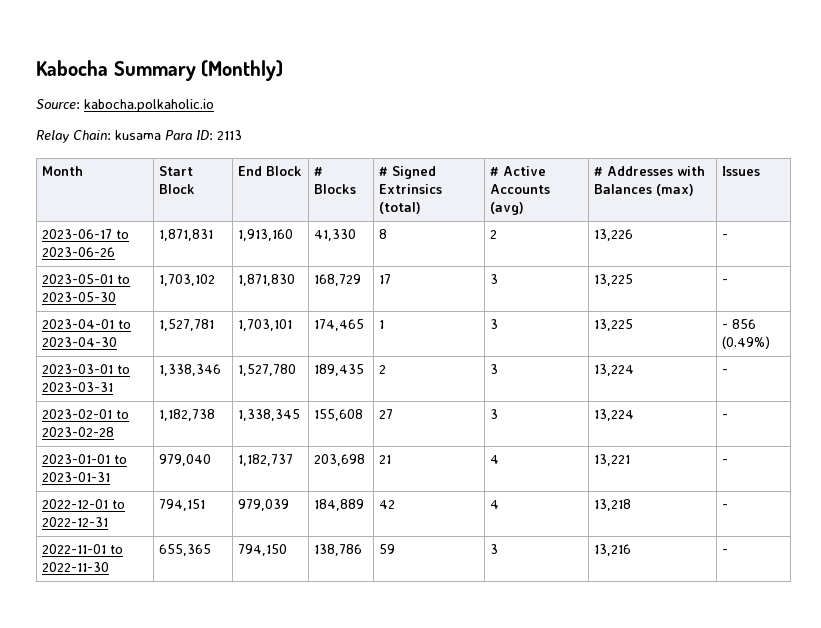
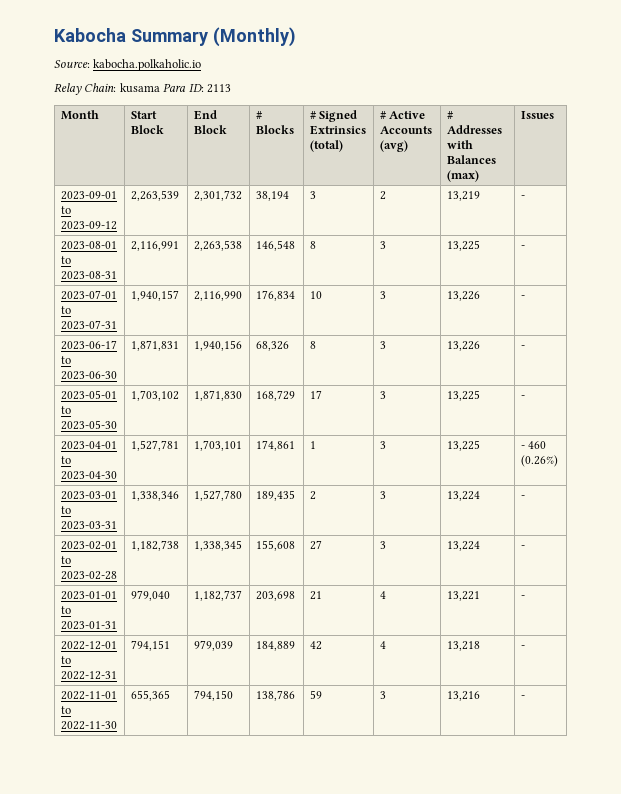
(760, 171) none -> [60,191,117,200] [60,206,71,214] [60,221,117,230] [130,190,179,201] [193,190,242,201] [255,191,289,201] [309,191,316,199] [379,191,386,200] [446,191,480,201] [520,195,525,199] [60,241,117,250] [60,256,71,264] [60,271,117,280] [130,241,179,251] [193,240,242,251] [255,240,295,251] [309,241,316,249] [379,241,386,249] [446,240,480,251] [520,245,525,249] [60,290,117,300] [60,306,71,314] [60,320,117,330] [130,290,179,301] [193,291,242,301] [255,290,295,301] [309,291,322,299] [379,291,386,299] [446,291,480,301] [520,295,525,299] // 2023-09-01 to 2023-09-12 | 2,263,539 | 2,301,732 | 38,194 | 3 | 2 | 13,219 | - // 2023-08-01 to 2023-08-31 | 2,116,991 | 2,263,538 | 146,548 | 8 | 3 | 13,225 | - // 2023-07-01 to 2023-07-31 | 1,940,157 | 2,116,990 | 176,834 | 10 | 3 | 13,226 | -
[41,247,115,257] 2023-06-26 -> [60,371,117,380] 2023-06-30
[237,229,293,241] [313,229,356,241] [378,229,387,239] [489,230,497,239] 1,913,160 | 41,330 | 8 | 2 -> [193,340,242,351] [255,341,289,351] [309,341,316,349] [379,341,386,349] 1,940,156 | 68,326 | 8 | 3
[313,319,364,331] 174,465 -> [255,440,295,451] 174,861
[731,319,756,329] [721,336,770,349] 856 (0.49%) -> [528,441,547,449] [520,455,558,467] 460 (0.26%)

